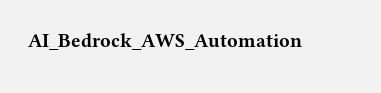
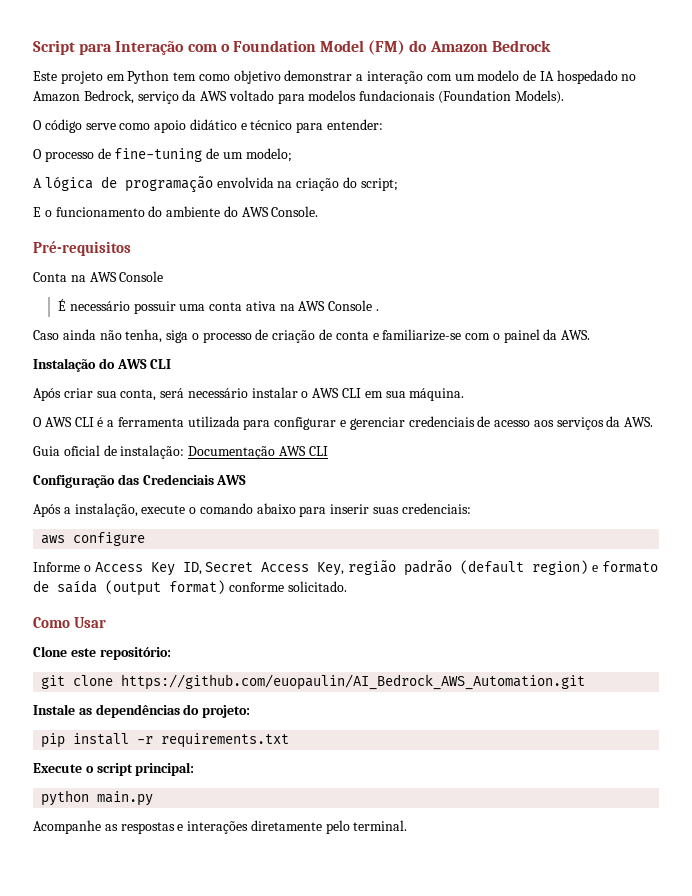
[28,33,302,50] AI_Bedrock_AWS_Automation -> [33,40,551,55] [33,70,637,84] [33,90,564,104] [33,119,384,133] [33,148,292,162] [33,176,398,193] [33,206,319,217] [33,241,131,256] [33,271,164,282] [57,299,379,314] [33,329,591,343] [33,358,172,372] [33,387,465,401] [33,416,654,430] [33,445,328,459] [33,474,247,488] [33,503,471,517] [41,532,146,546] [33,560,658,576] [33,580,347,596] [33,617,106,628] [33,646,171,660] [41,674,586,690] [33,704,251,718] [41,733,290,748] [33,762,195,776] [41,790,154,806] [33,820,408,834] Script para Interação com o Foundation Model (FM) do Amazon Bedrock // Este projeto em Python tem como objetivo demonstrar a interação com um modelo de IA hospedado no Amazon Bedrock, serviço da AWS voltado para modelos fundacionais (Foundation Models). // O código serve como apoio didático e técnico para entender: // O processo de fine-tuning de um modelo; // A lógica de programação envolvida na criação do script; // E o funcionamento do ambiente do AWS Console. // Pré-requisitos // Conta na AWS Console // É necessário possuir uma conta ativa na AWS Console . // Caso ainda não tenha, siga o processo de criação de conta e familiarize-se com o painel da AWS. // Instalação do AWS CLI // Após criar sua conta, será necessário instalar o AWS CLI em sua máquina. // O AWS CLI é a ferramenta utilizada para configurar e gerenciar credenciais de acesso aos serviços da AWS. // Guia oficial de instalação: Documentação AWS CLI // Configuração das Credenciais AWS // Após a instalação, execute o comando abaixo para inserir suas credenciais: // aws configure // Informe o Access Key ID, Secret Access Key, região padrão (default region) e formato de saída (output format) conforme solicitado. // Como Usar // Clone este repositório: // git clone https://github.com/euopaulin/AI_Bedrock_AWS_Automation.git // Instale as dependências do projeto: // pip install -r requirements.txt // Execute o script principal: // python main.py // Acompanhe as respostas e interações diretamente pelo terminal.

